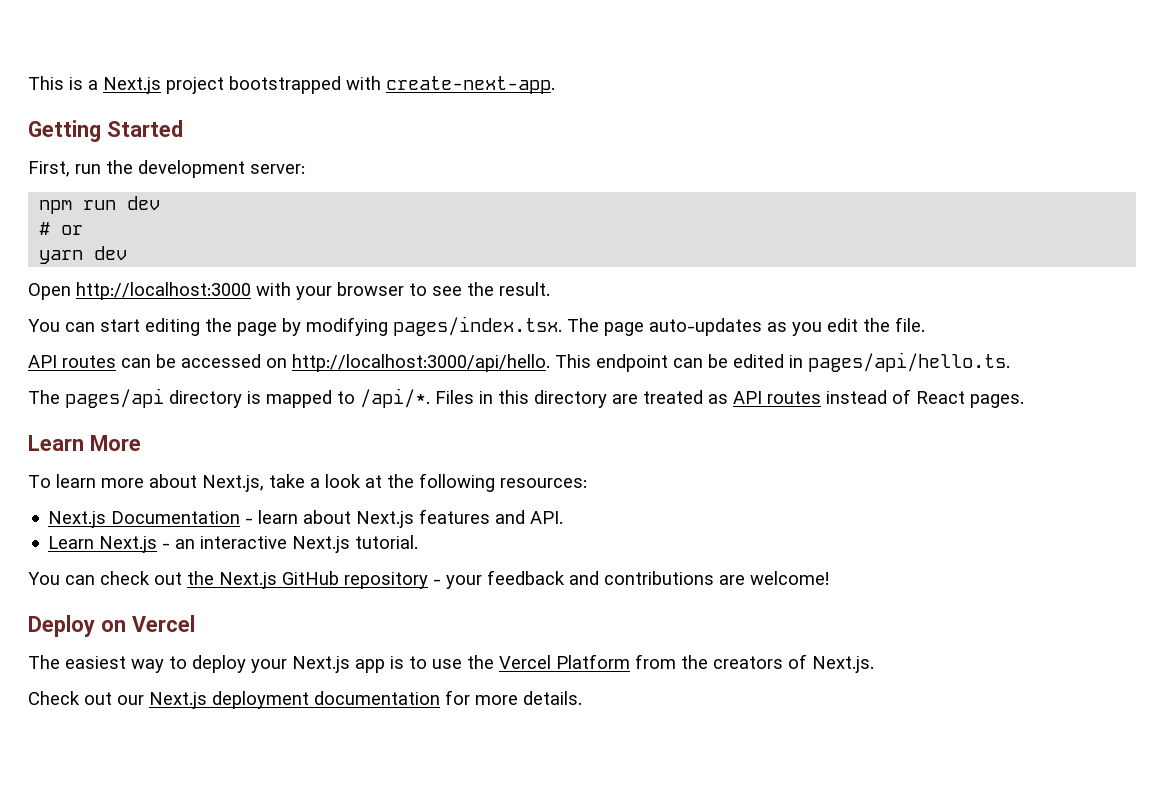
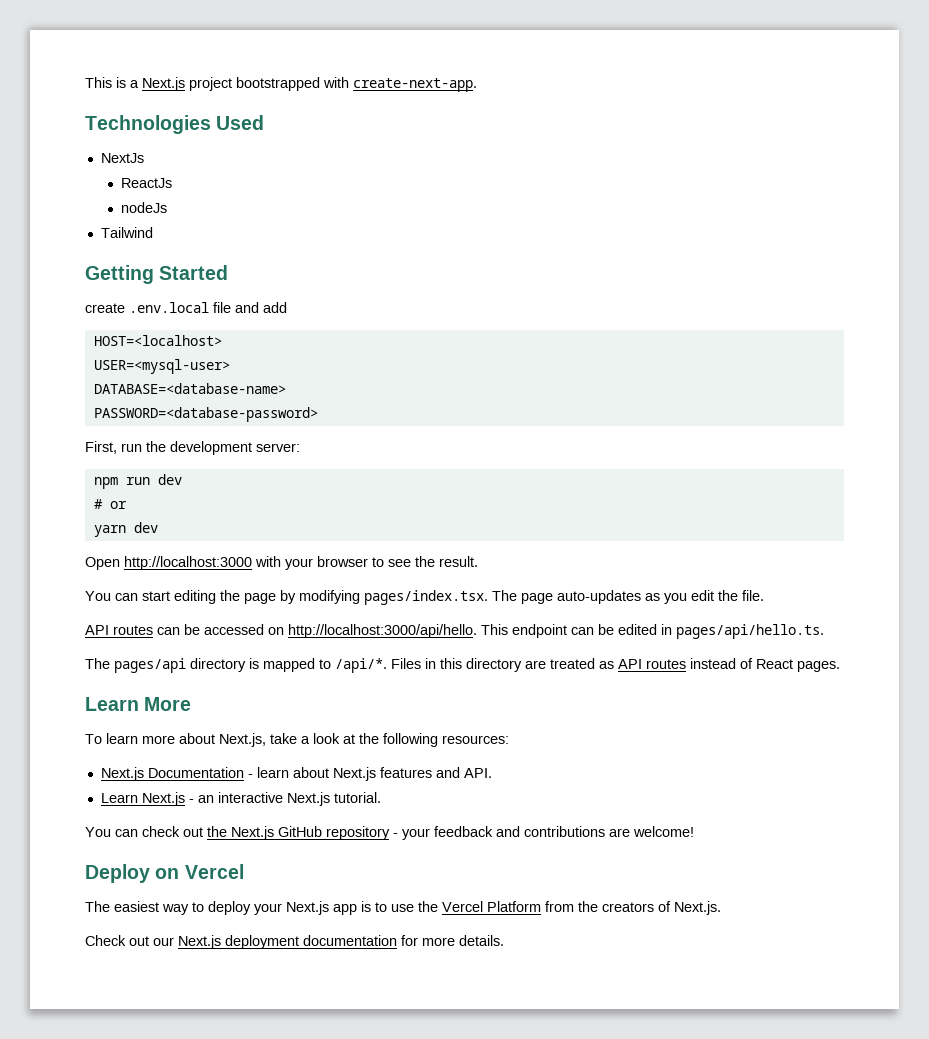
[28,120,183,142] Getting Started -> [85,115,265,134] [100,153,144,163] [121,178,173,188] [121,202,168,213] [100,227,153,238] [85,265,229,284] [85,302,287,313] [93,335,222,346] [93,359,230,374] [93,383,286,394] [93,407,318,422] Technologies Used // NextJs // ReactJs // nodeJs // Tailwind // Getting Started // create .env.local file and add // HOST=<localhost> // USER=<mysql-user> // DATABASE=<database-name> // PASSWORD=<database-password>

